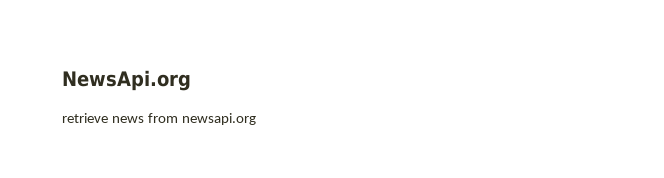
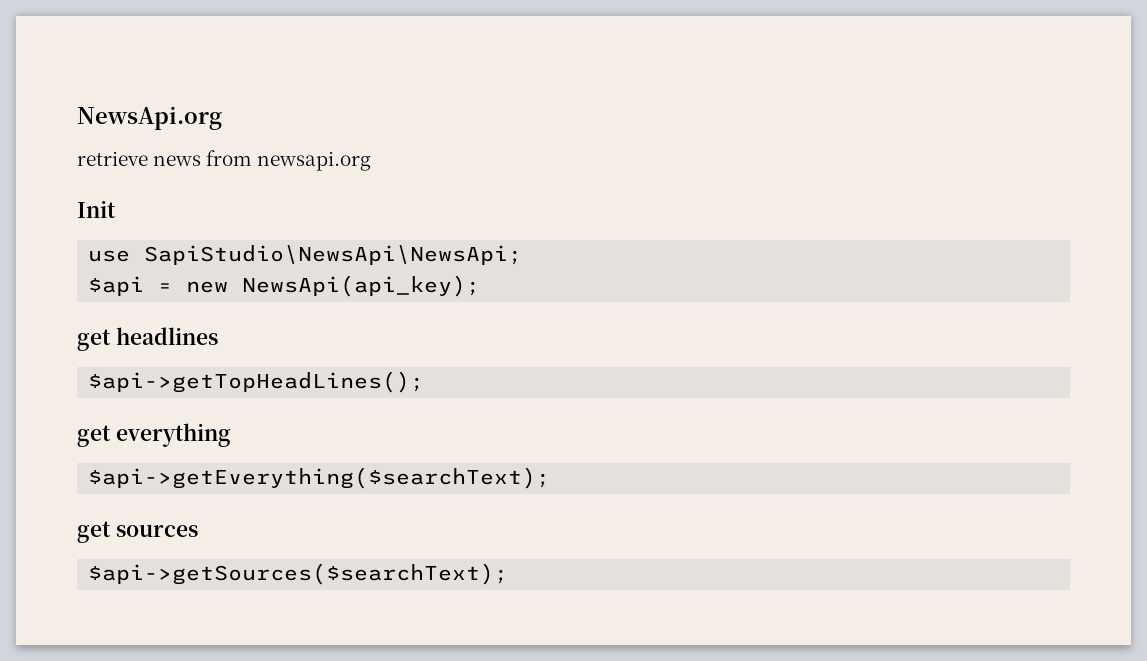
(256, 119) none -> [77,200,116,218] [88,245,523,265] [88,275,481,297] [77,327,218,351] [88,371,425,393] [77,423,231,447] [88,467,551,489] [77,521,198,543] [88,563,509,585] // Init // use SapiStudio\NewsApi\NewsApi; // $api = new NewsApi(api_key); // get headlines // $api->getTopHeadLines(); // get everything // $api->getEverything($searchText); // get sources // $api->getSources($searchText);

